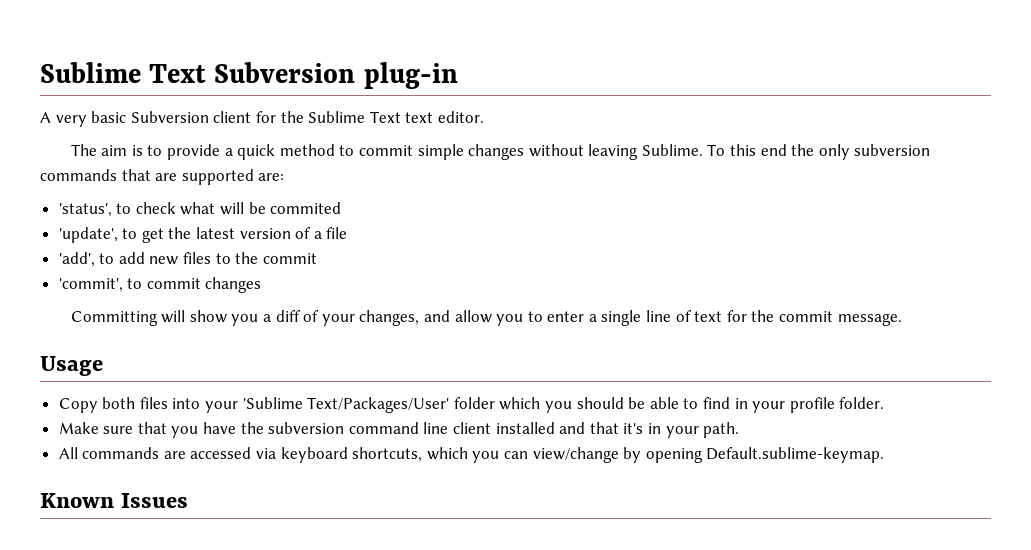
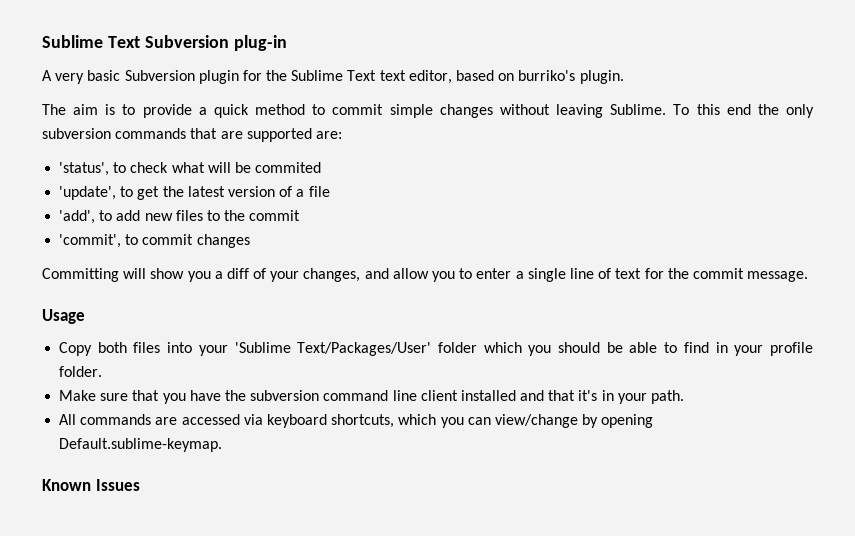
[213,111,252,123] client -> [198,70,239,84] plugin
[437,111,484,123] editor. -> [408,70,624,84] editor, based on burriko's plugin.

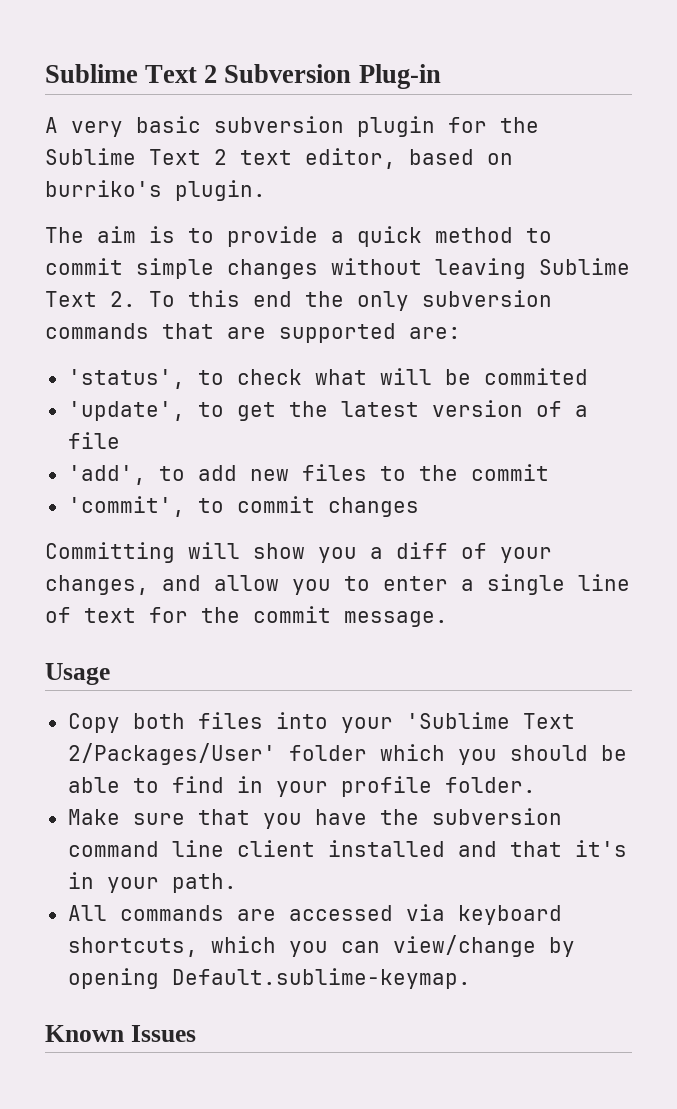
[42,35,287,51] Sublime Text Subversion plug-in -> [45,64,441,89] Sublime Text 2 Subversion Plug-in
[124,70,195,81] Subversion -> [214,116,344,133] subversion
(377, 75) none -> [214,149,227,165] 2
[610,104,667,115] Sublime. -> [539,258,630,275] [45,291,136,307] Sublime Text 2.
[297,342,432,356] Text/Packages/User' -> [522,713,575,729] [67,743,276,765] Text 2/Packages/User'

